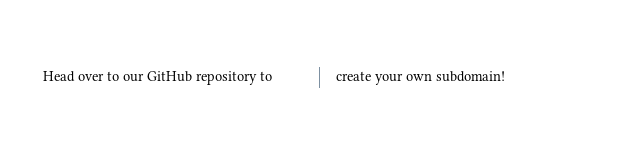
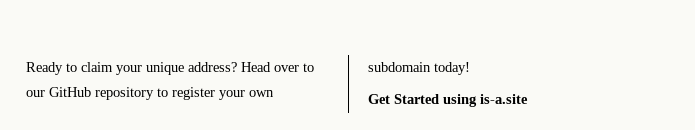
(43, 76) none -> [26,62,237,75] Ready to claim your unique address?
[336,71,371,81] create -> [172,87,215,100] register
[436,71,505,82] subdomain! -> [368,62,470,75] [368,94,528,107] subdomain today! // Get Started using is-a.site

